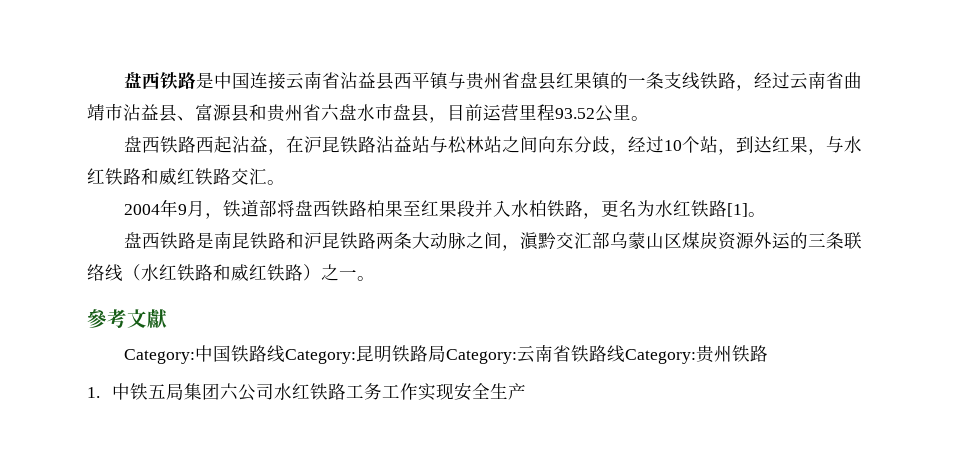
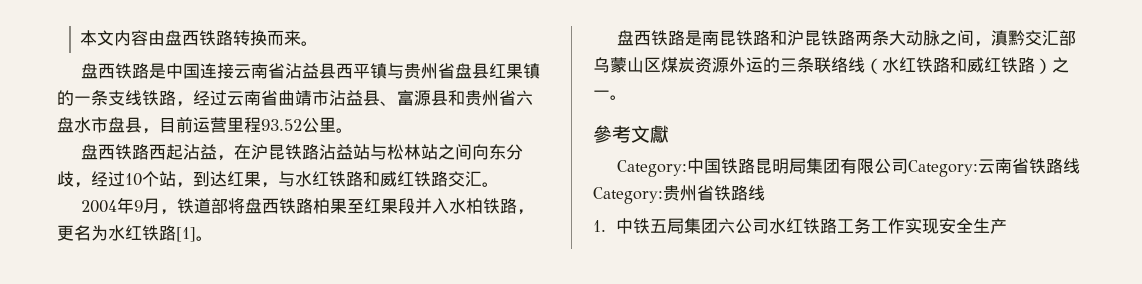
(123, 80) none -> [80,30,319,46] 本文内容由盘西铁路转换而来。 //
[266,345,446,364] 线Category:昆明铁路局 -> [754,158,908,174] 昆明局集团有限公司
[731,345,768,362] 铁路 -> [697,185,765,201] 省铁路线

